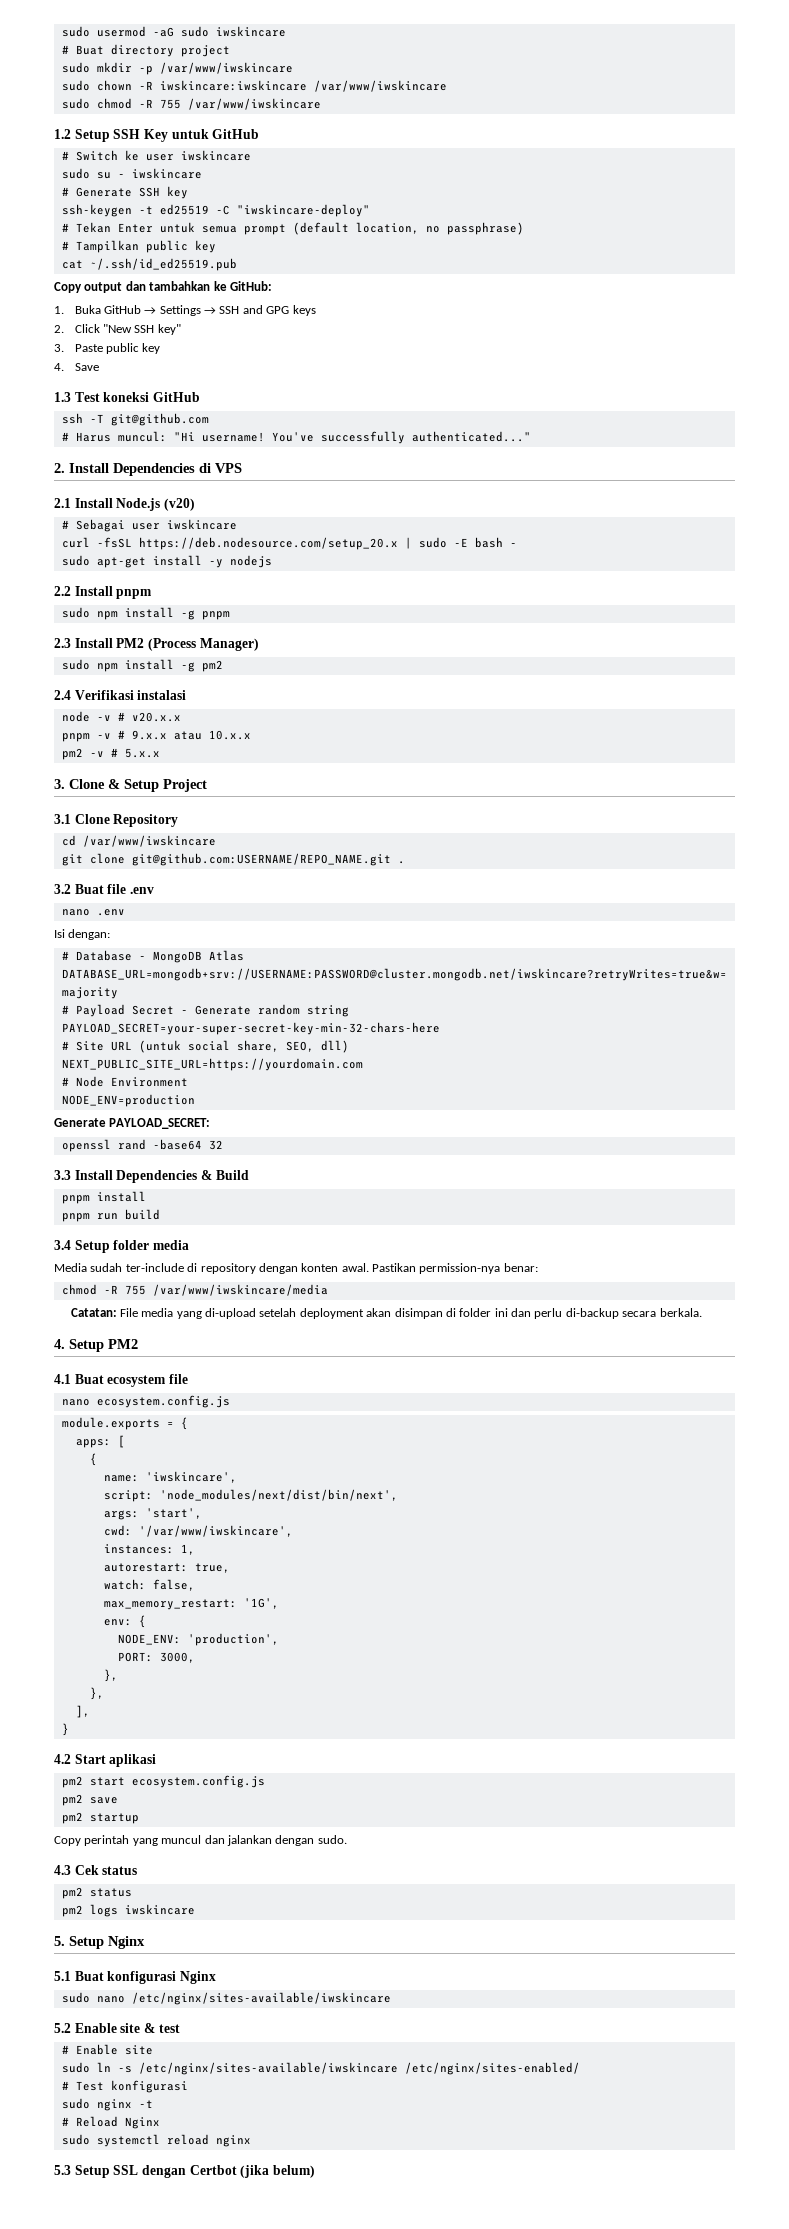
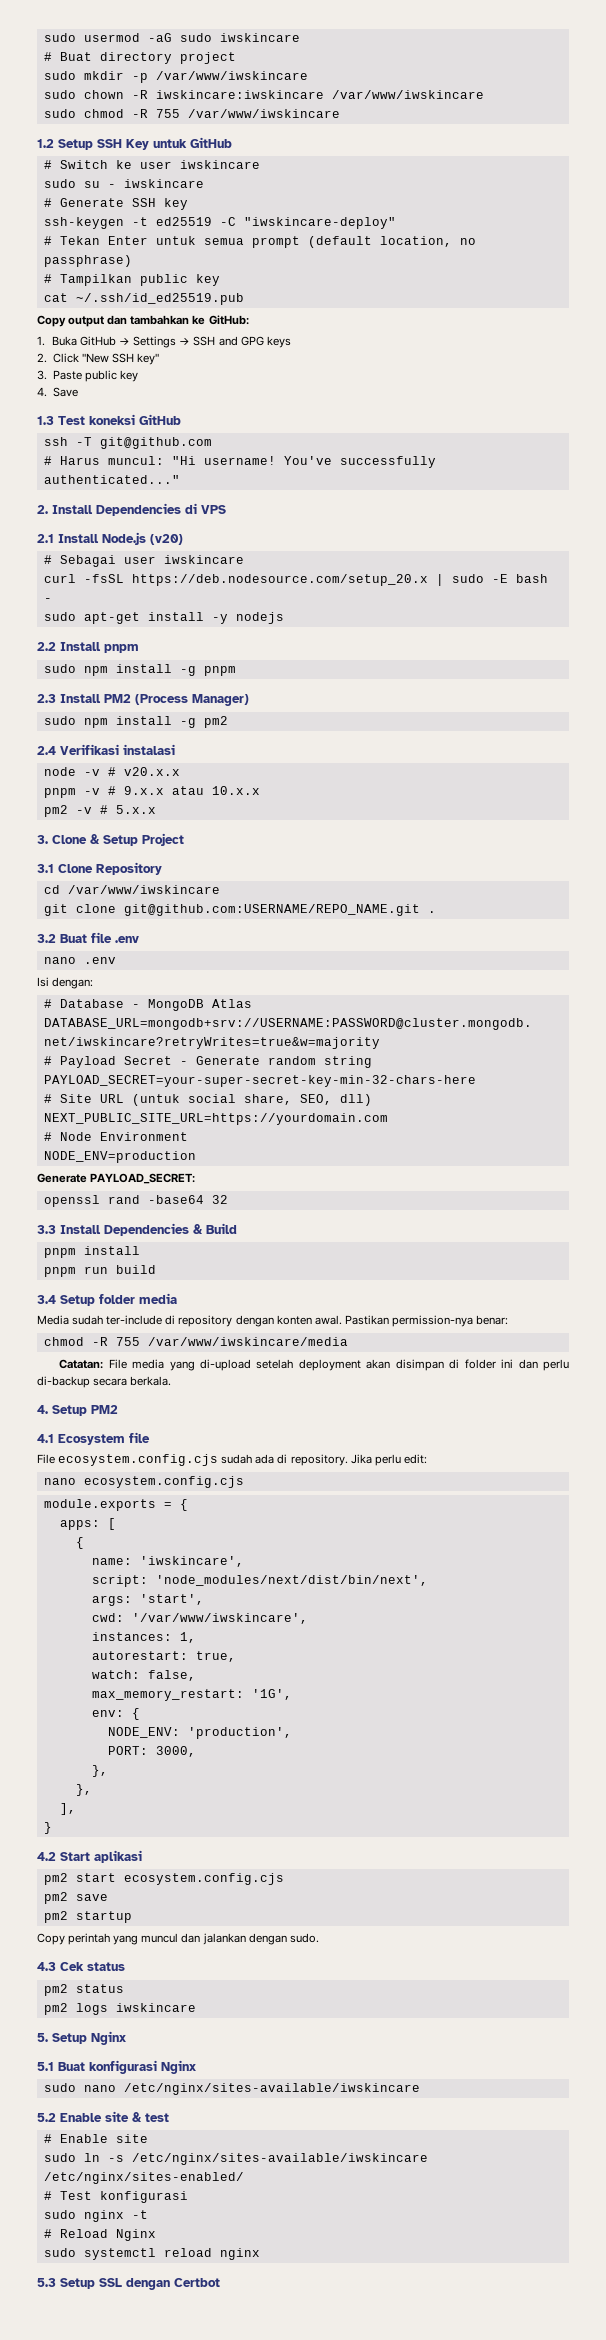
[74,1374,188,1387] [61,1395,230,1408] Buat ecosystem file // nano ecosystem.config.js -> [58,1432,150,1445] [37,1454,427,1466] [43,1476,244,1488] Ecosystem file // File ecosystem.config.cjs sudah ada di repository. Jika perlu edit: // nano ecosystem.config.cjs
[131,1775,265,1788] ecosystem.config.js -> [123,1873,284,1885] ecosystem.config.cjs
[240,2165,315,2178] (jika belum) -> (220, 2282) none

